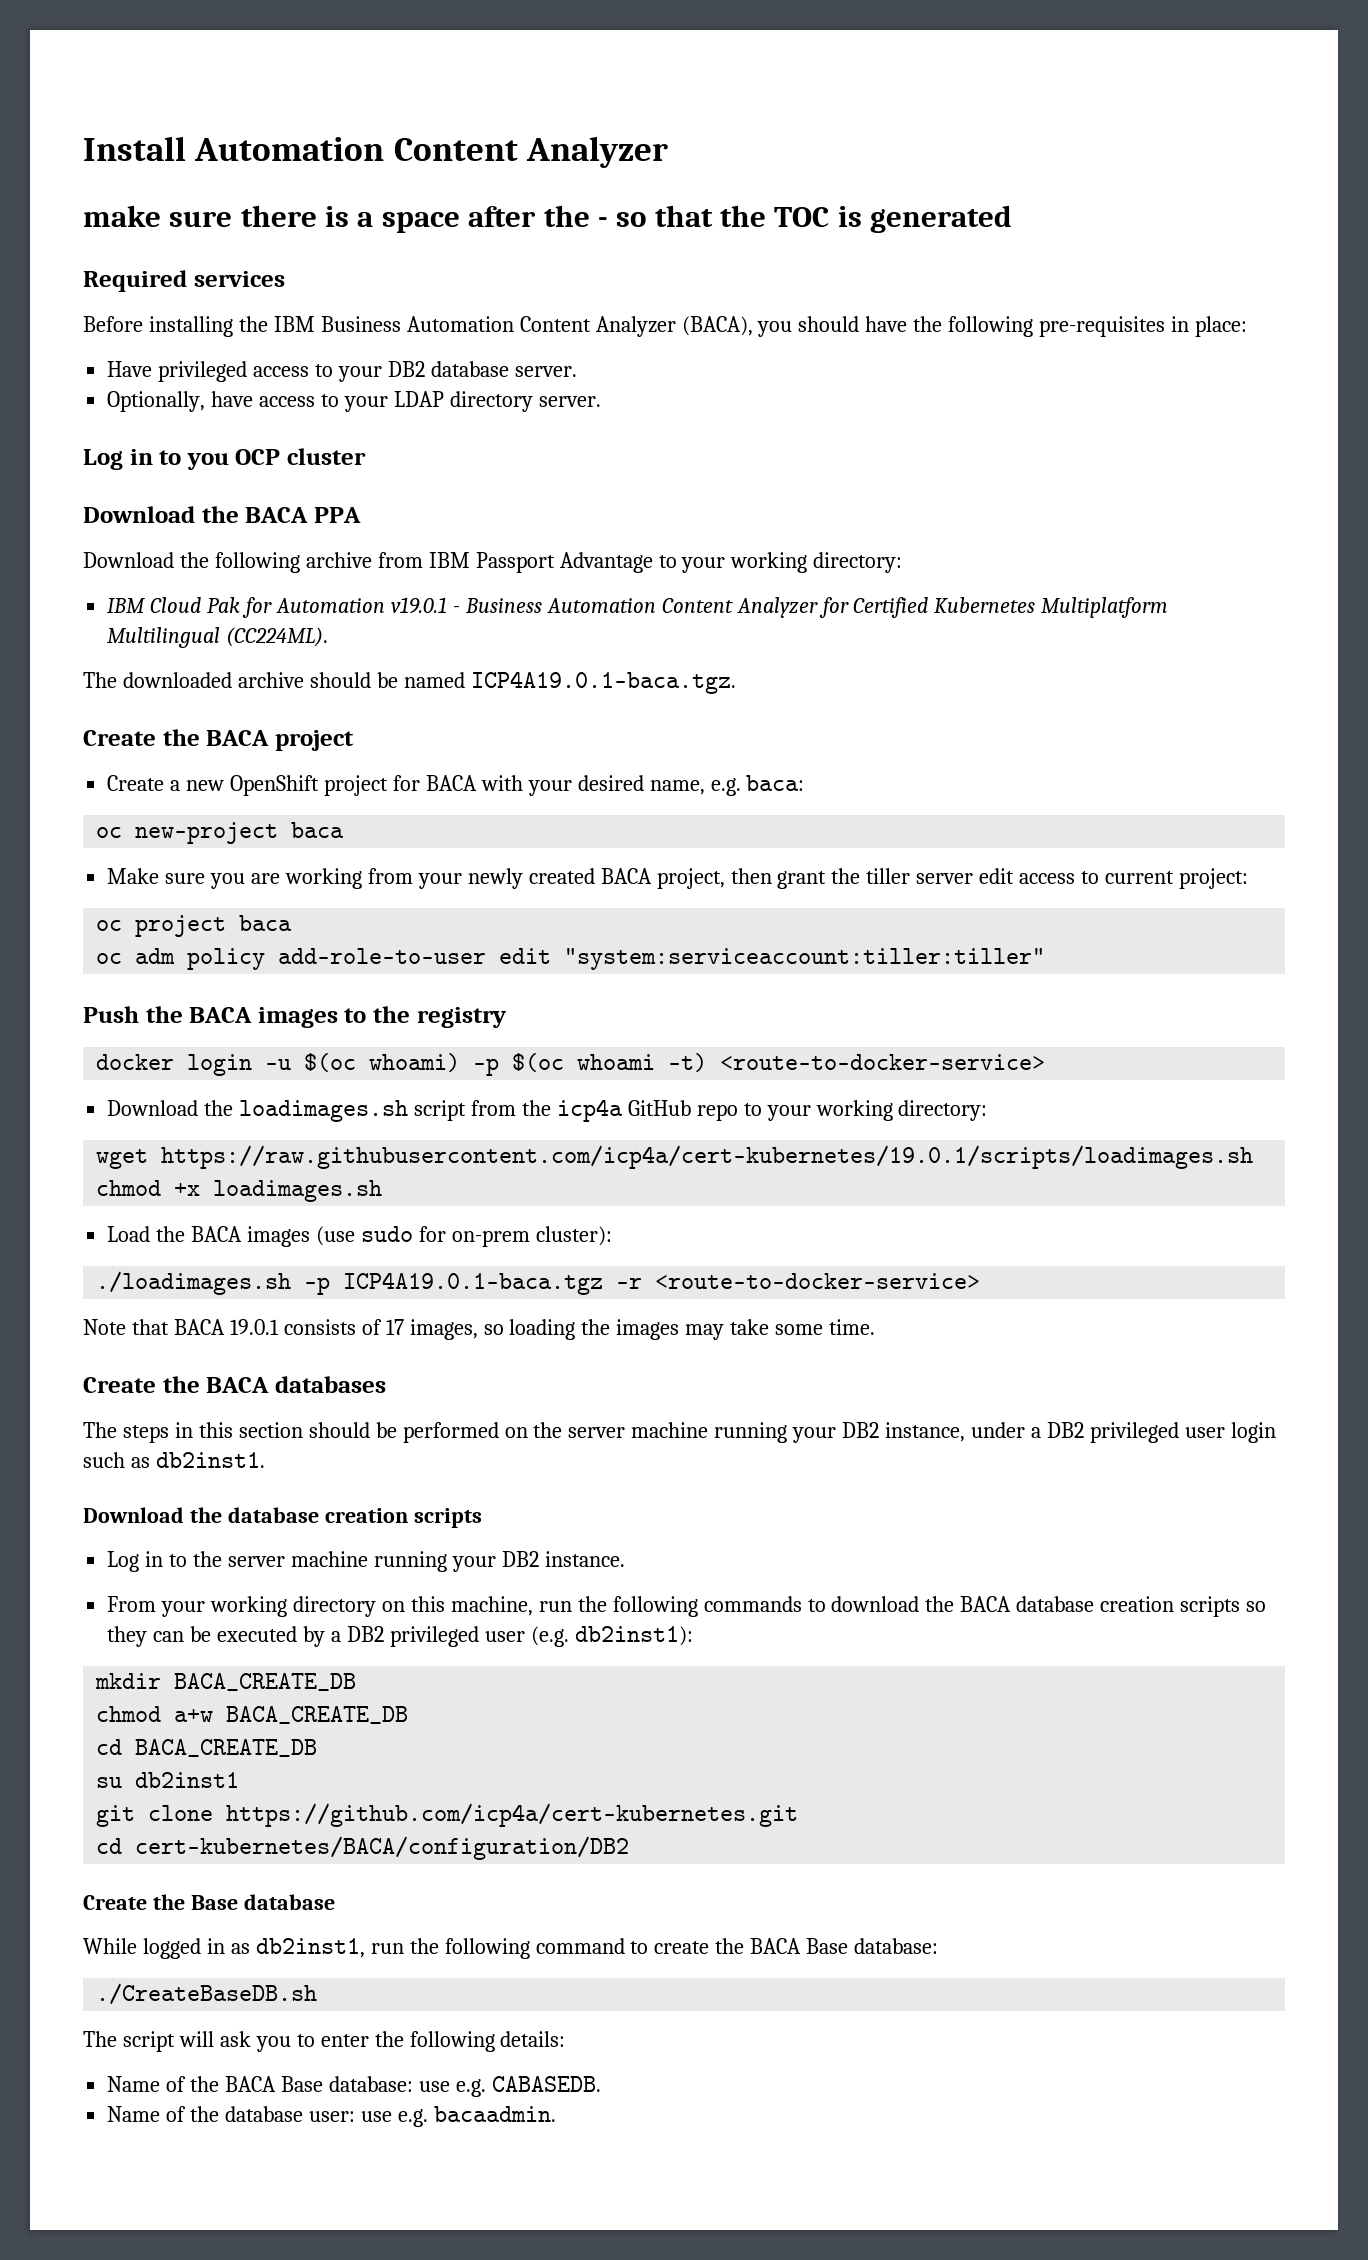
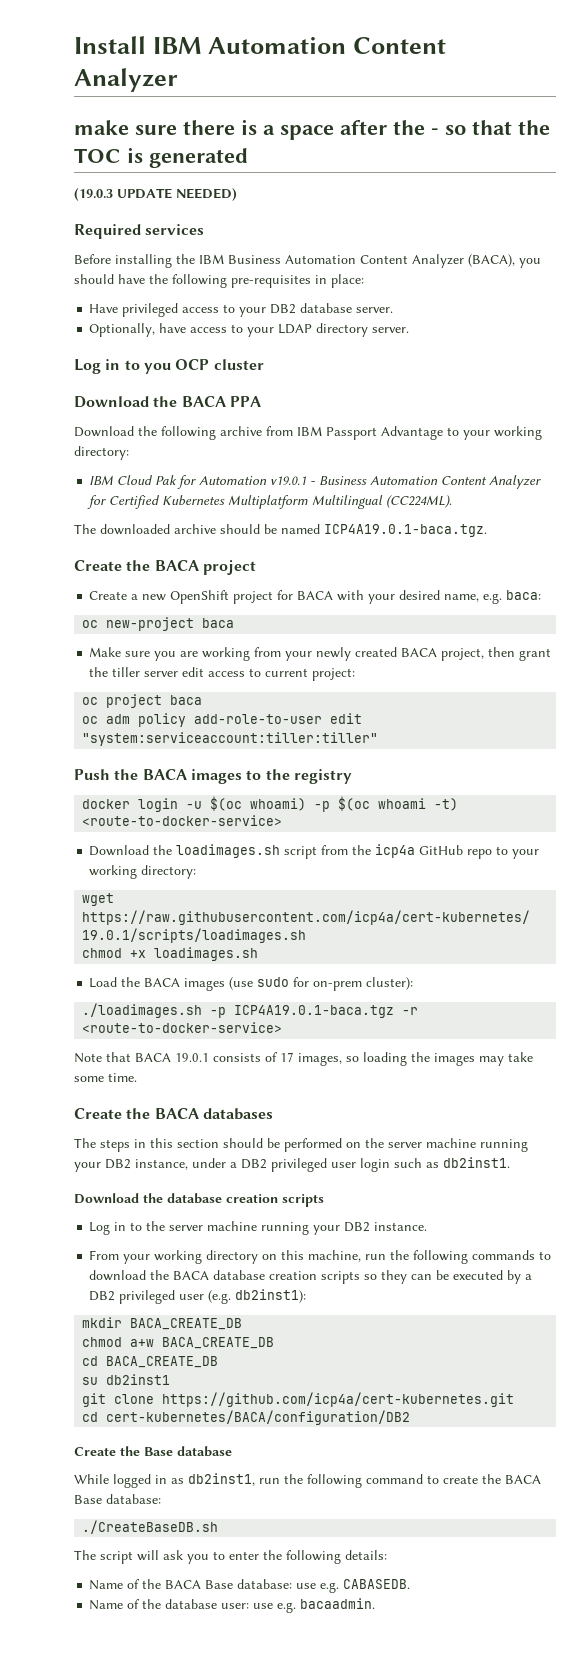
(186, 148) none -> [152,37,201,54] IBM
(1013, 219) none -> [74,188,237,201] // (19.0.3 UPDATE NEEDED)

